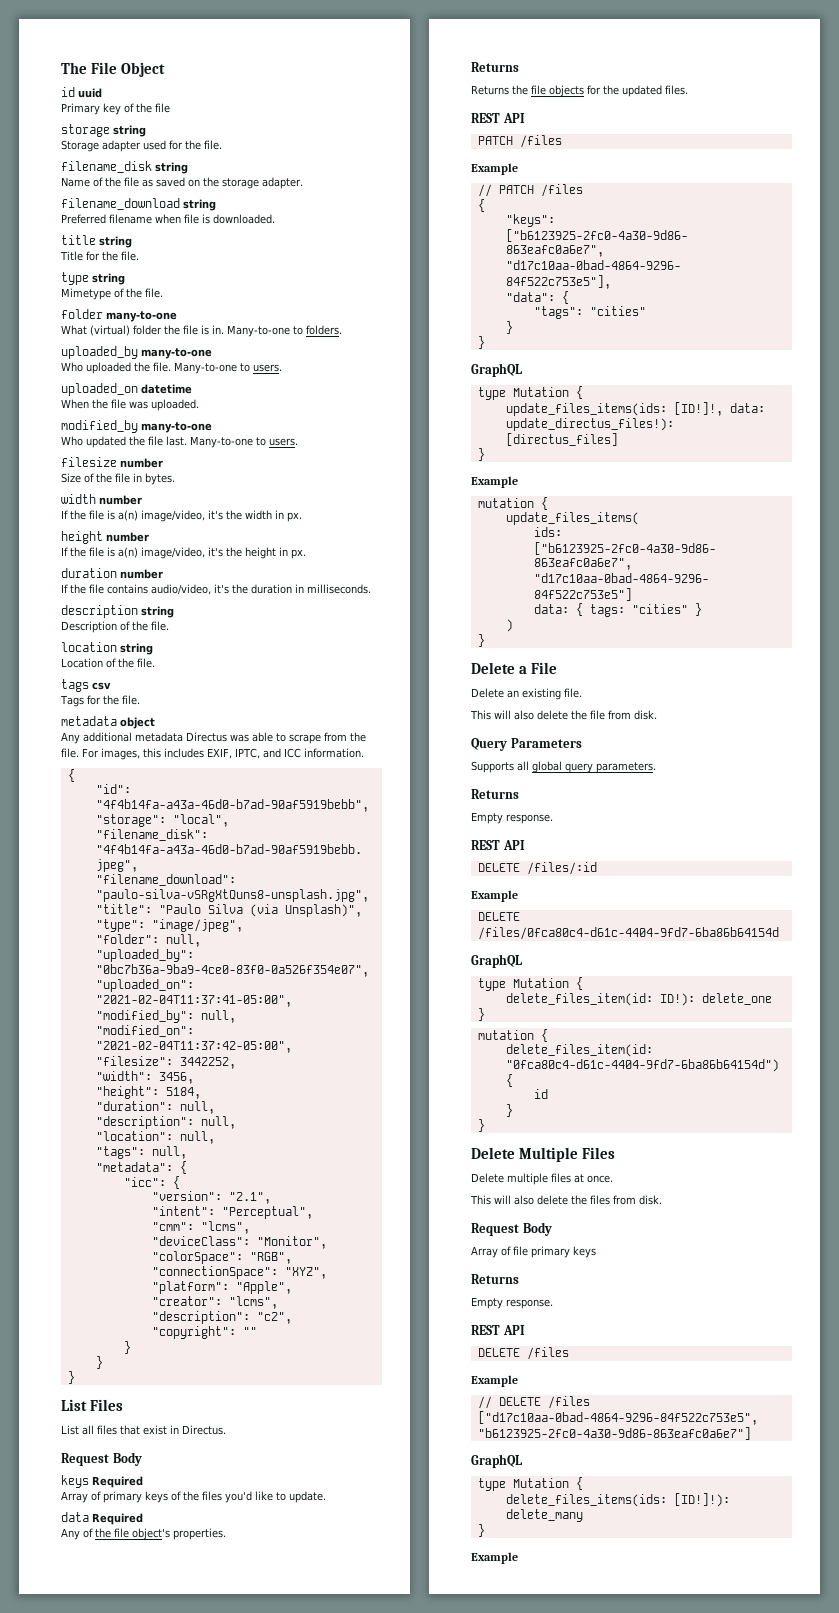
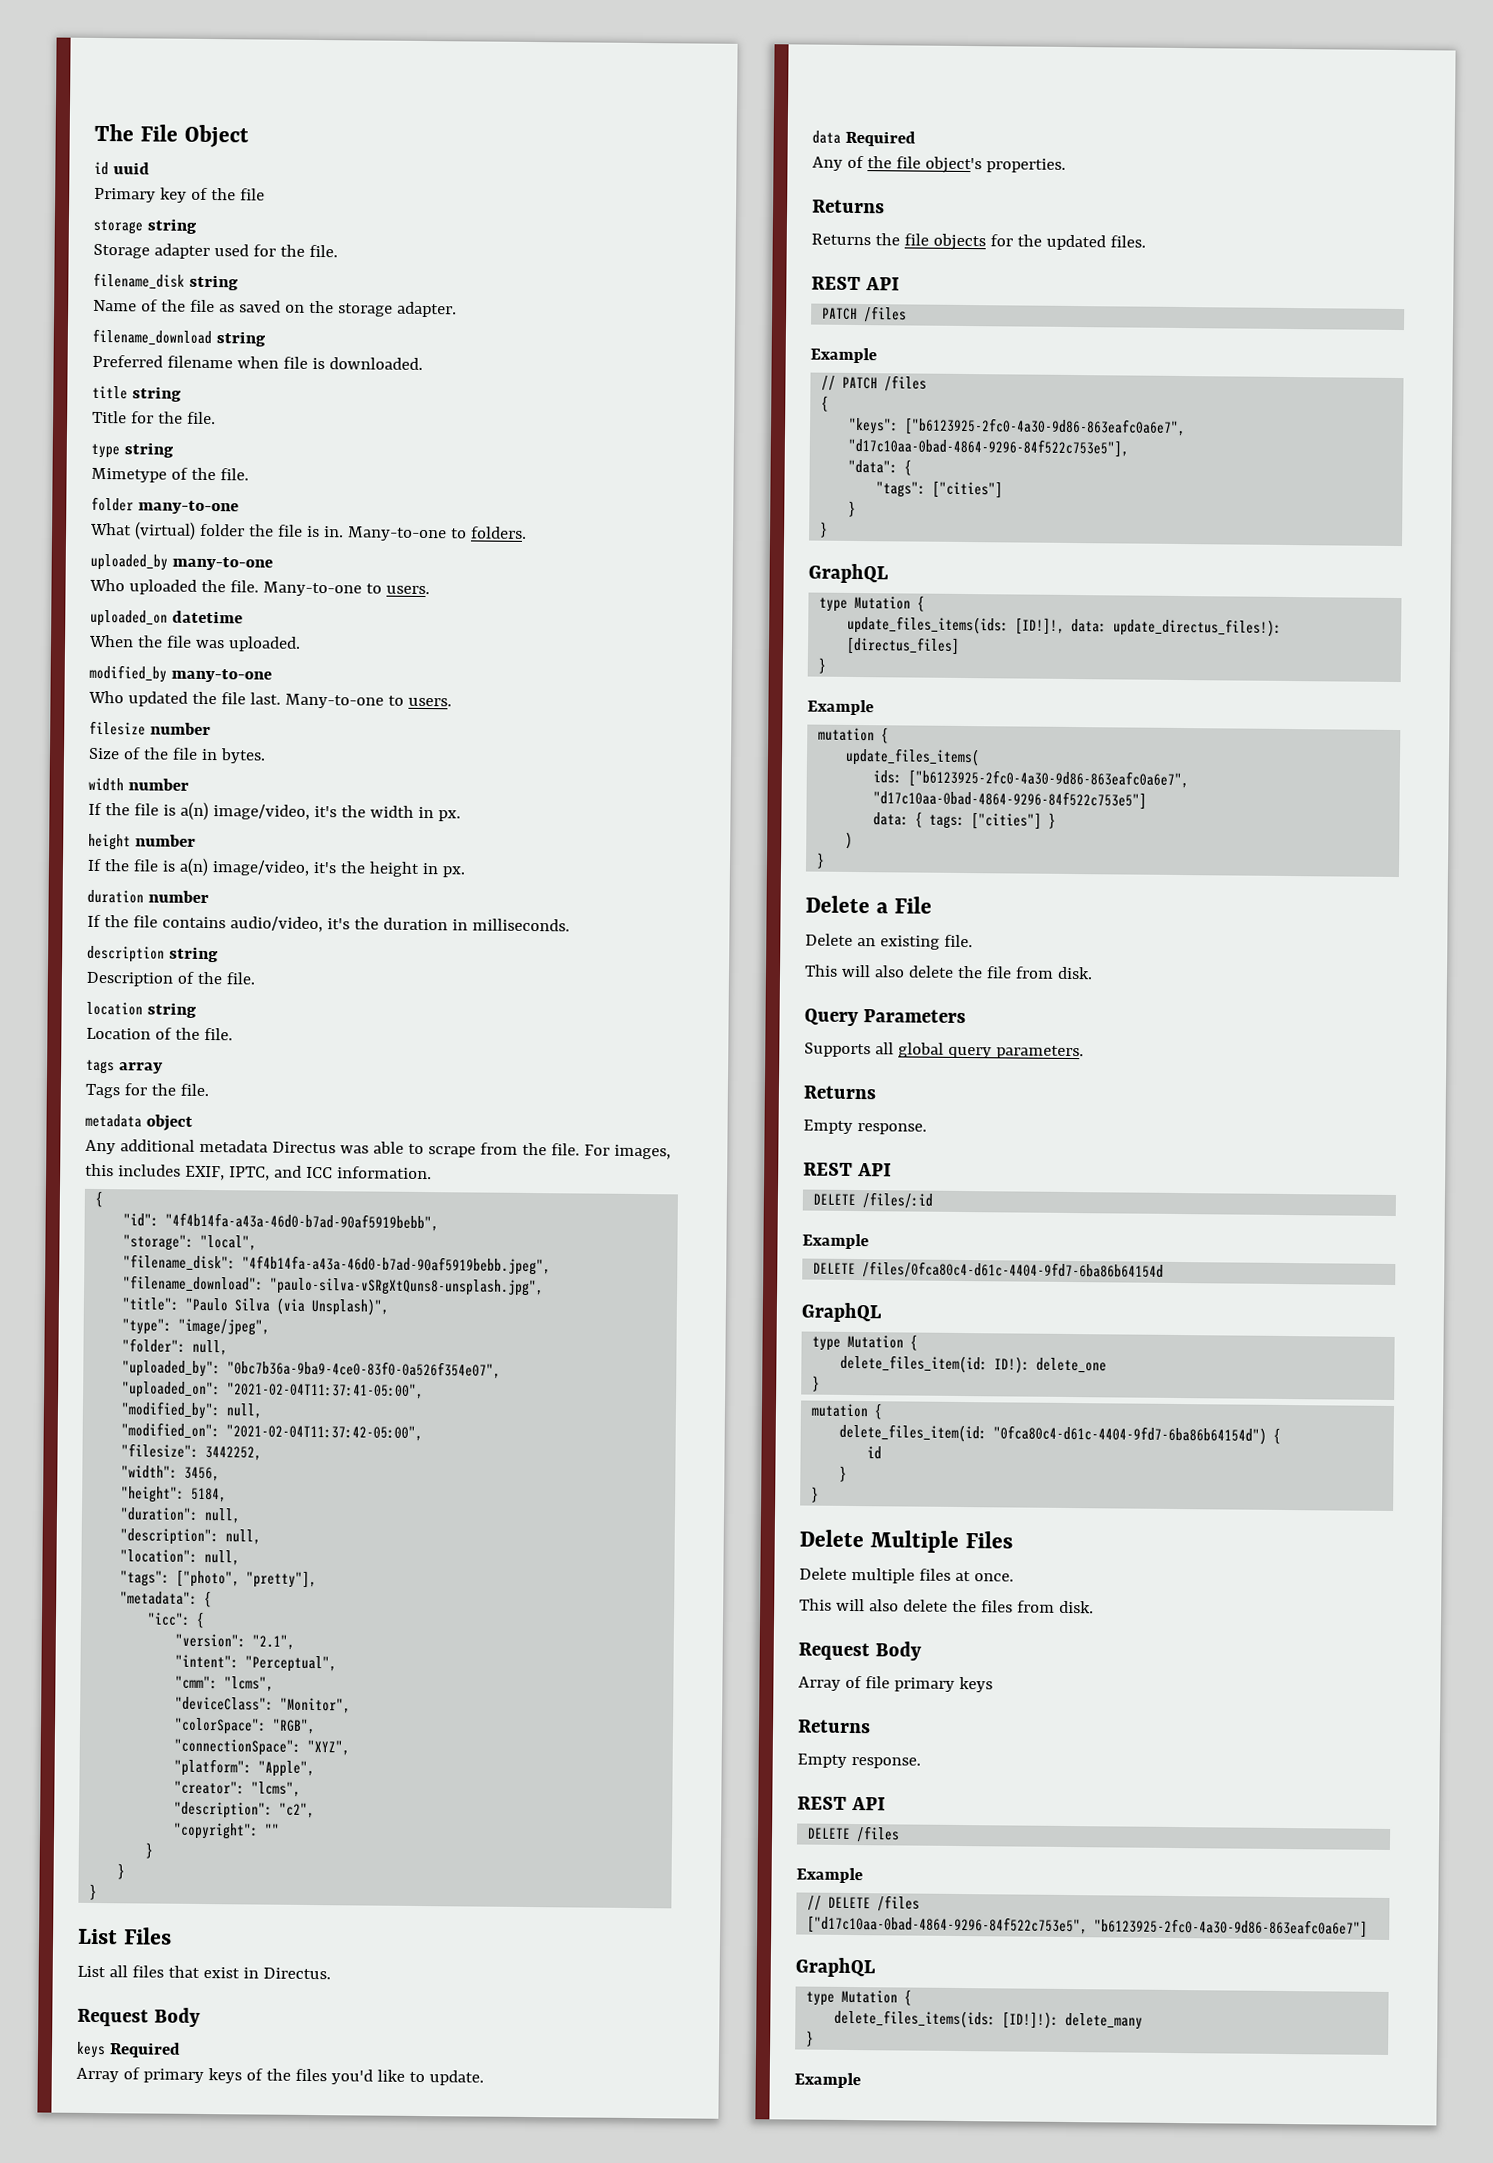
[92,682,111,690] csv -> [118,1062,163,1074] array
[151,1146,187,1159] null, -> [176,1569,318,1589] ["photo", "pretty"],
[589,306,646,316] "cities" -> [932,480,1004,499] ["cities"]
[631,604,688,614] "cities" -> [971,812,1043,830] ["cities"]

